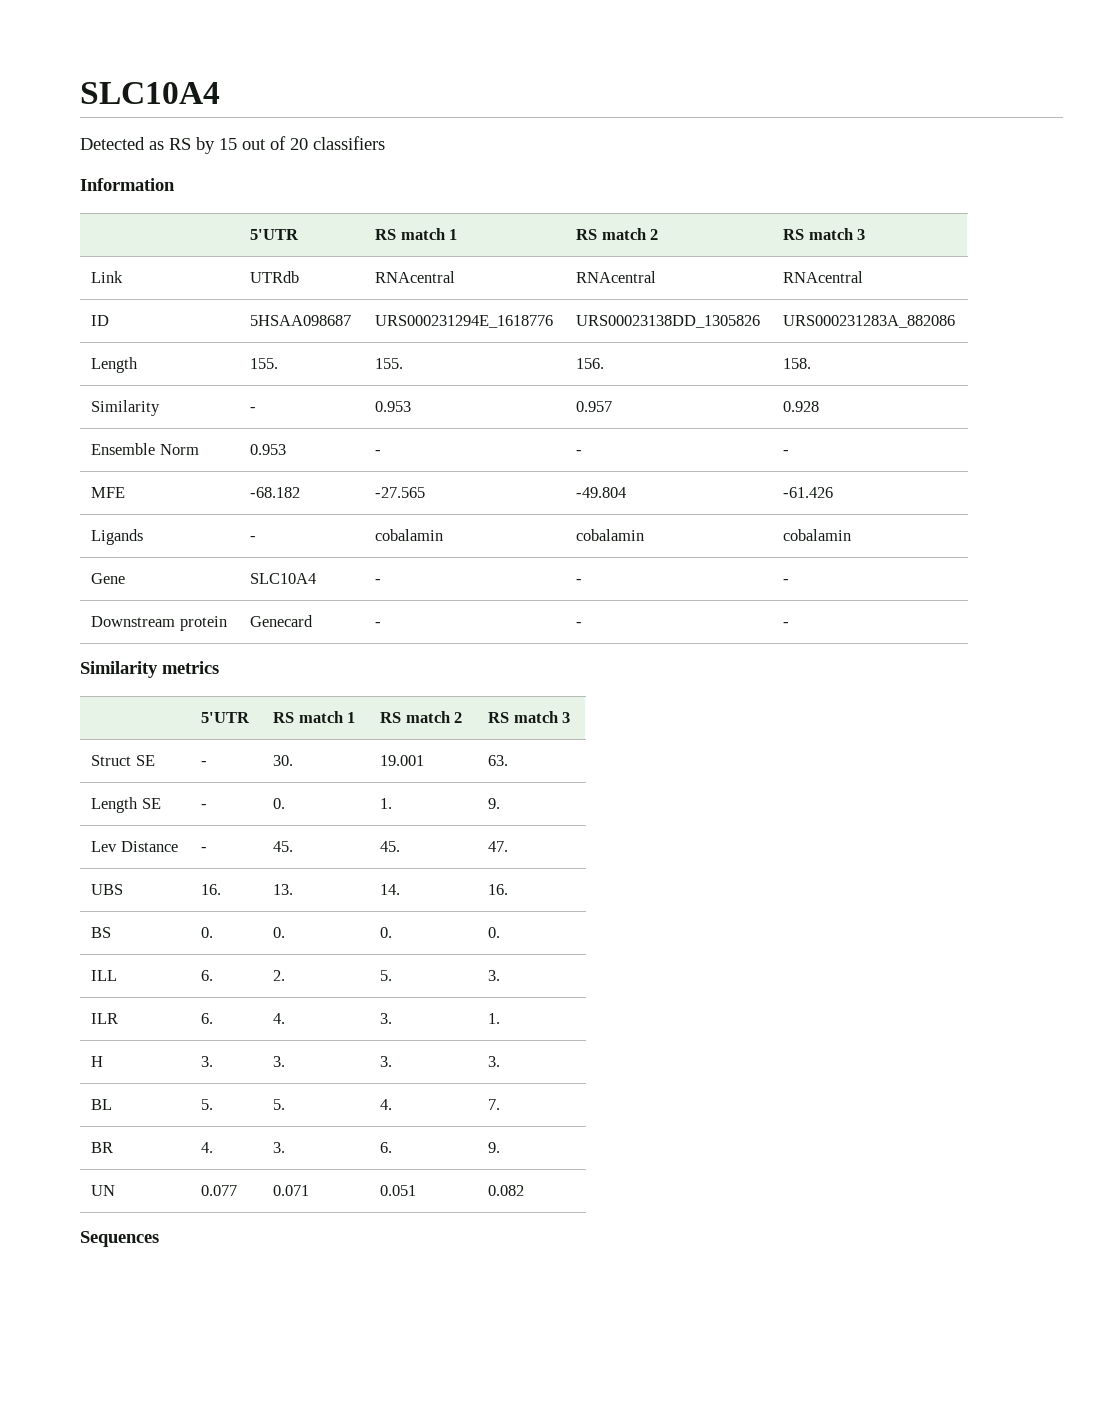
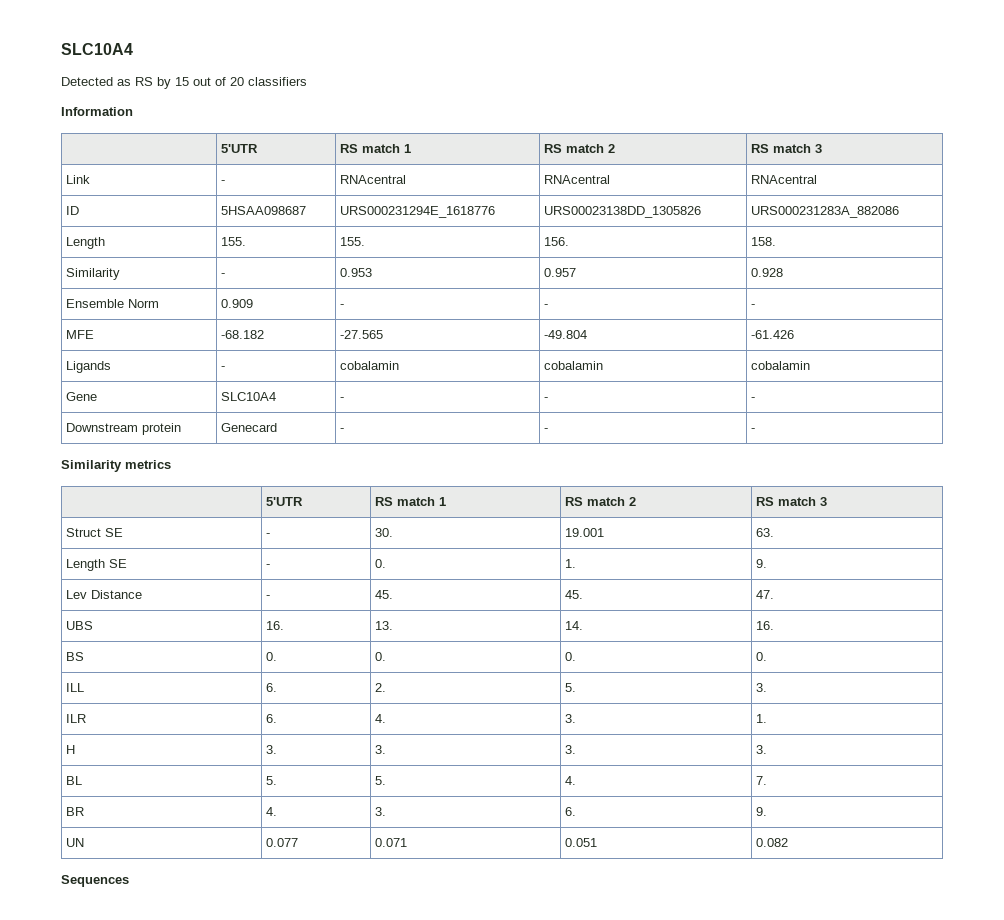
[250,271,300,283] UTRdb -> [221,180,226,184] -
[250,444,287,455] 0.953 -> [221,299,254,308] 0.909

